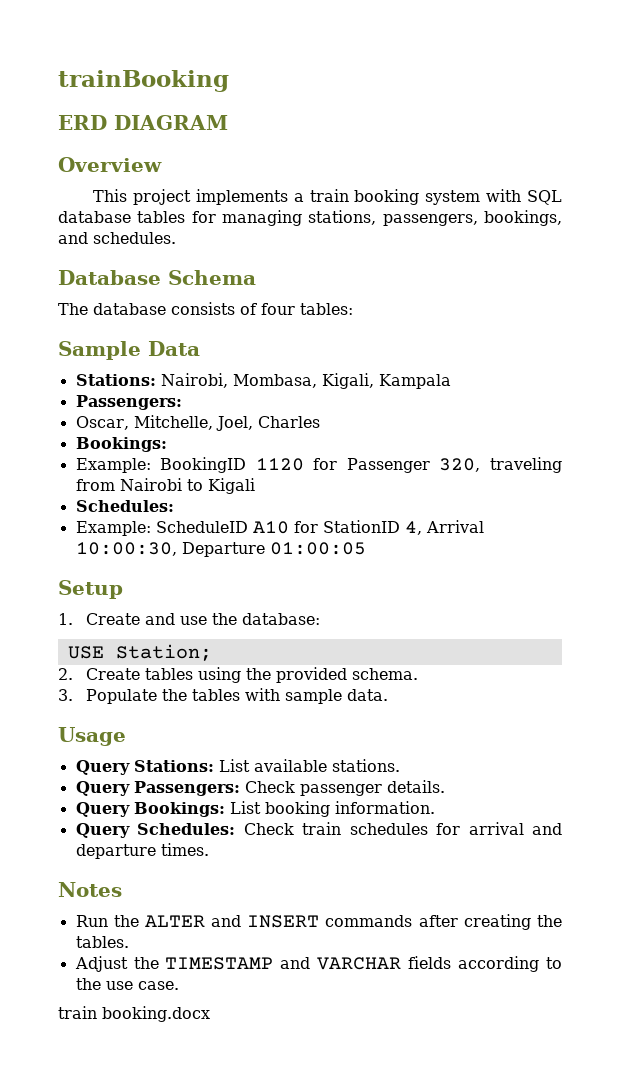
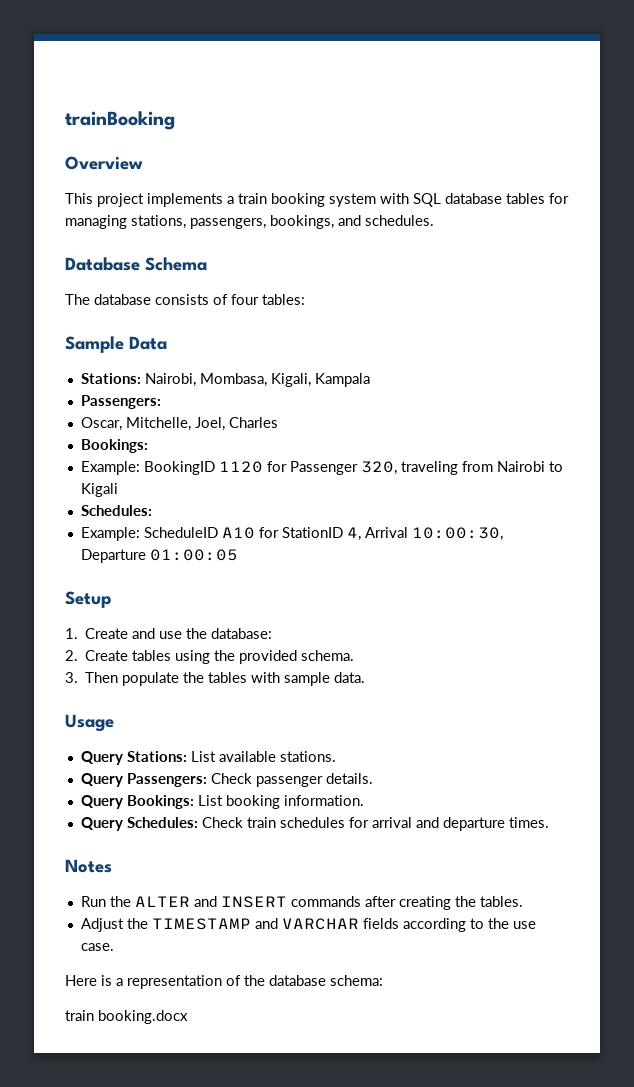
[58,115,228,130] // ERD DIAGRAM -> (175, 120) none
[67,644,212,661] // USE Station; -> (273, 633) none
[86,689,158,704] Populate -> [85,672,180,686] Then populate
(179, 985) none -> [65,975,383,989] // Here is a representation of the database schema:

